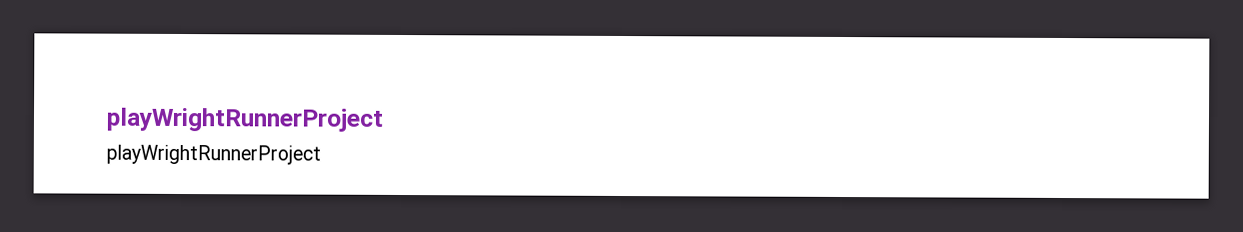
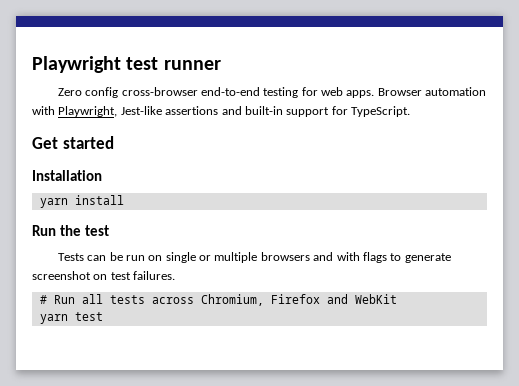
[106,107,384,132] [106,144,321,165] playWrightRunnerProject // playWrightRunnerProject -> [32,56,221,73] [57,87,487,98] [32,106,410,117] [32,136,114,149] [32,170,102,181] [39,195,124,208] [32,225,109,236] [57,252,451,263] [32,271,176,280] [39,294,397,306] [39,312,103,324] Playwright test runner // Zero config cross-browser end-to-end testing for web apps. Browser automation with Playwright, Jest-like assertions and built-in support for TypeScript. // Get started // Installation // yarn install // Run the test // Tests can be run on single or multiple browsers and with flags to generate screenshot on test failures. // # Run all tests across Chromium, Firefox and WebKit // yarn test

